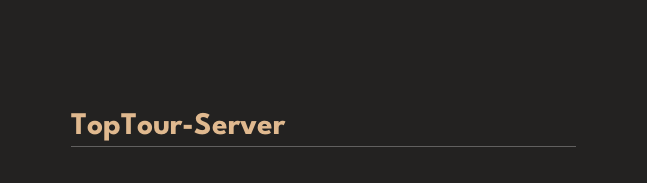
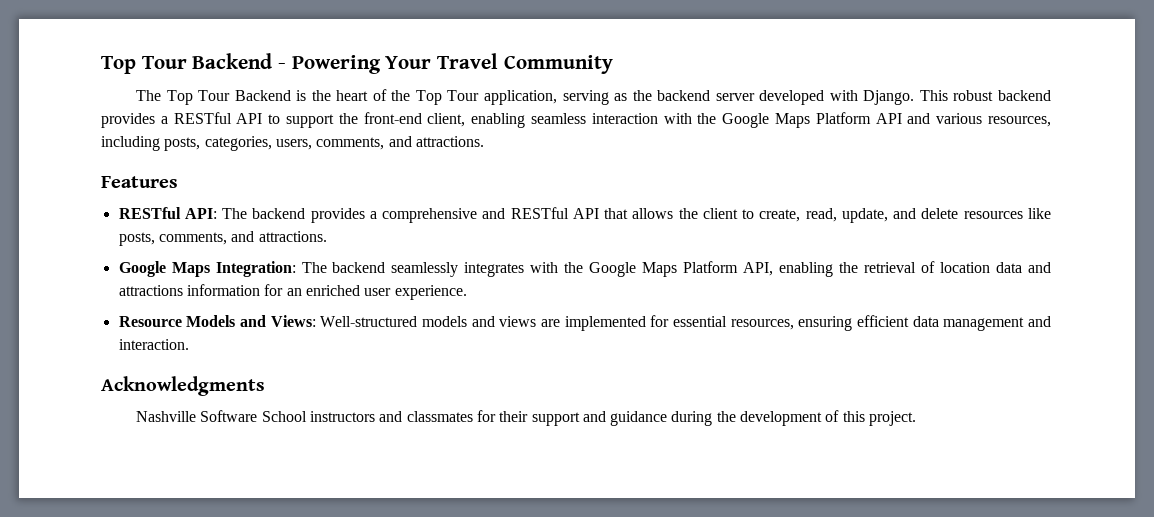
[71,112,286,141] TopTour-Server -> [101,53,613,74] [135,89,1051,105] [101,112,1051,128] [101,136,484,151] [101,176,178,188] [118,207,1051,223] [118,231,327,246] [118,261,1051,277] [118,284,467,300] [118,315,1051,331] [118,339,189,350] [101,376,265,396] [135,410,917,426] Top Tour Backend - Powering Your Travel Community // The Top Tour Backend is the heart of the Top Tour application, serving as the backend server developed with Django. This robust backend provides a RESTful API to support the front-end client, enabling seamless interaction with the Google Maps Platform API and various resources, including posts, categories, users, comments, and attractions. // Features // RESTful API: The backend provides a comprehensive and RESTful API that allows the client to create, read, update, and delete resources like posts, comments, and attractions. // Google Maps Integration: The backend seamlessly integrates with the Google Maps Platform API, enabling the retrieval of location data and attractions information for an enriched user experience. // Resource Models and Views: Well-structured models and views are implemented for essential resources, ensuring efficient data management and interaction. // Acknowledgments // Nashville Software School instructors and classmates for their support and guidance during the development of this project.

